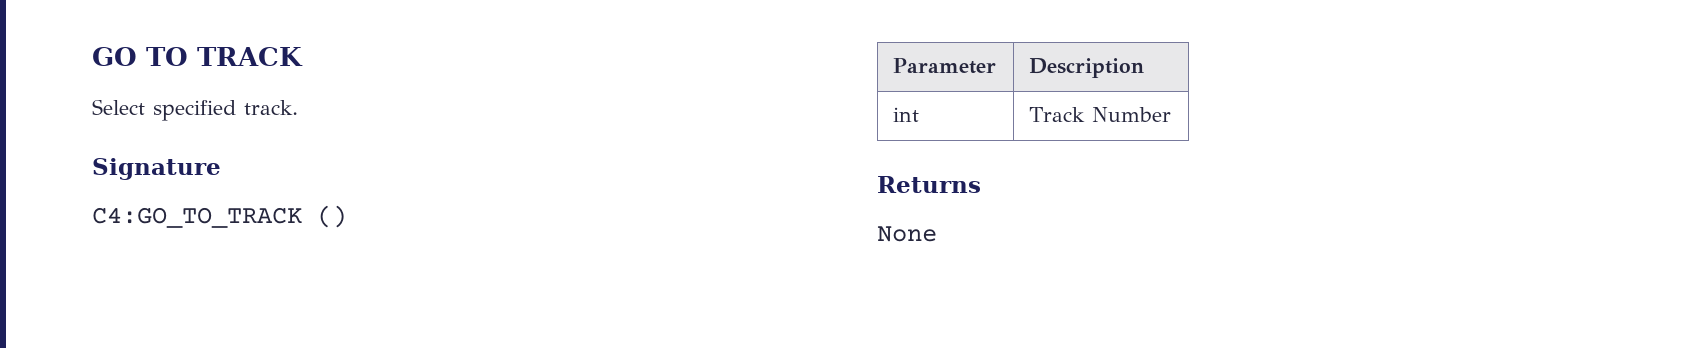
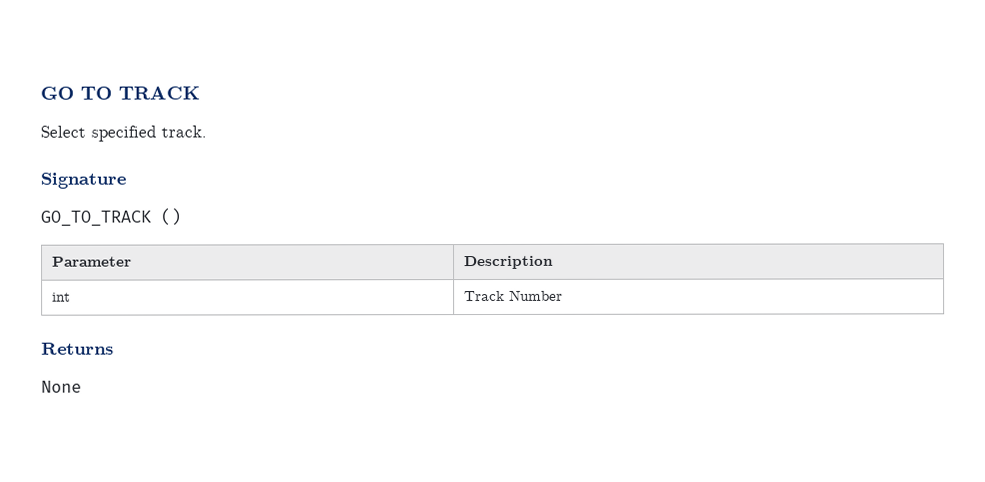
[92,207,302,228] C4:GO_TO_TRACK -> [40,210,151,227] GO_TO_TRACK

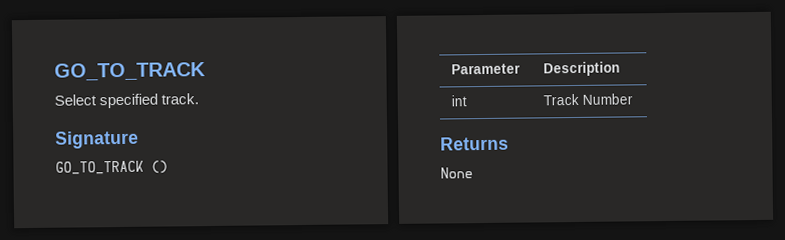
[40,86,200,100] GO TO TRACK -> [54,62,206,81] GO_TO_TRACK

